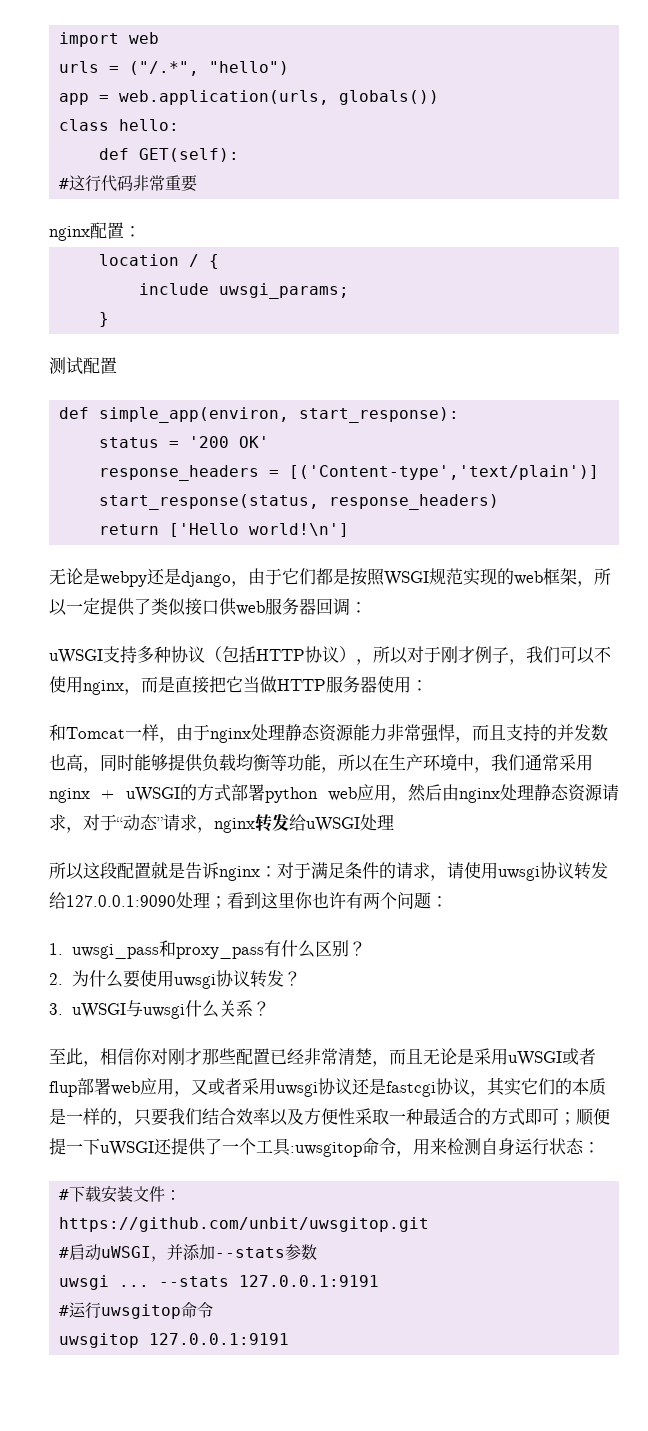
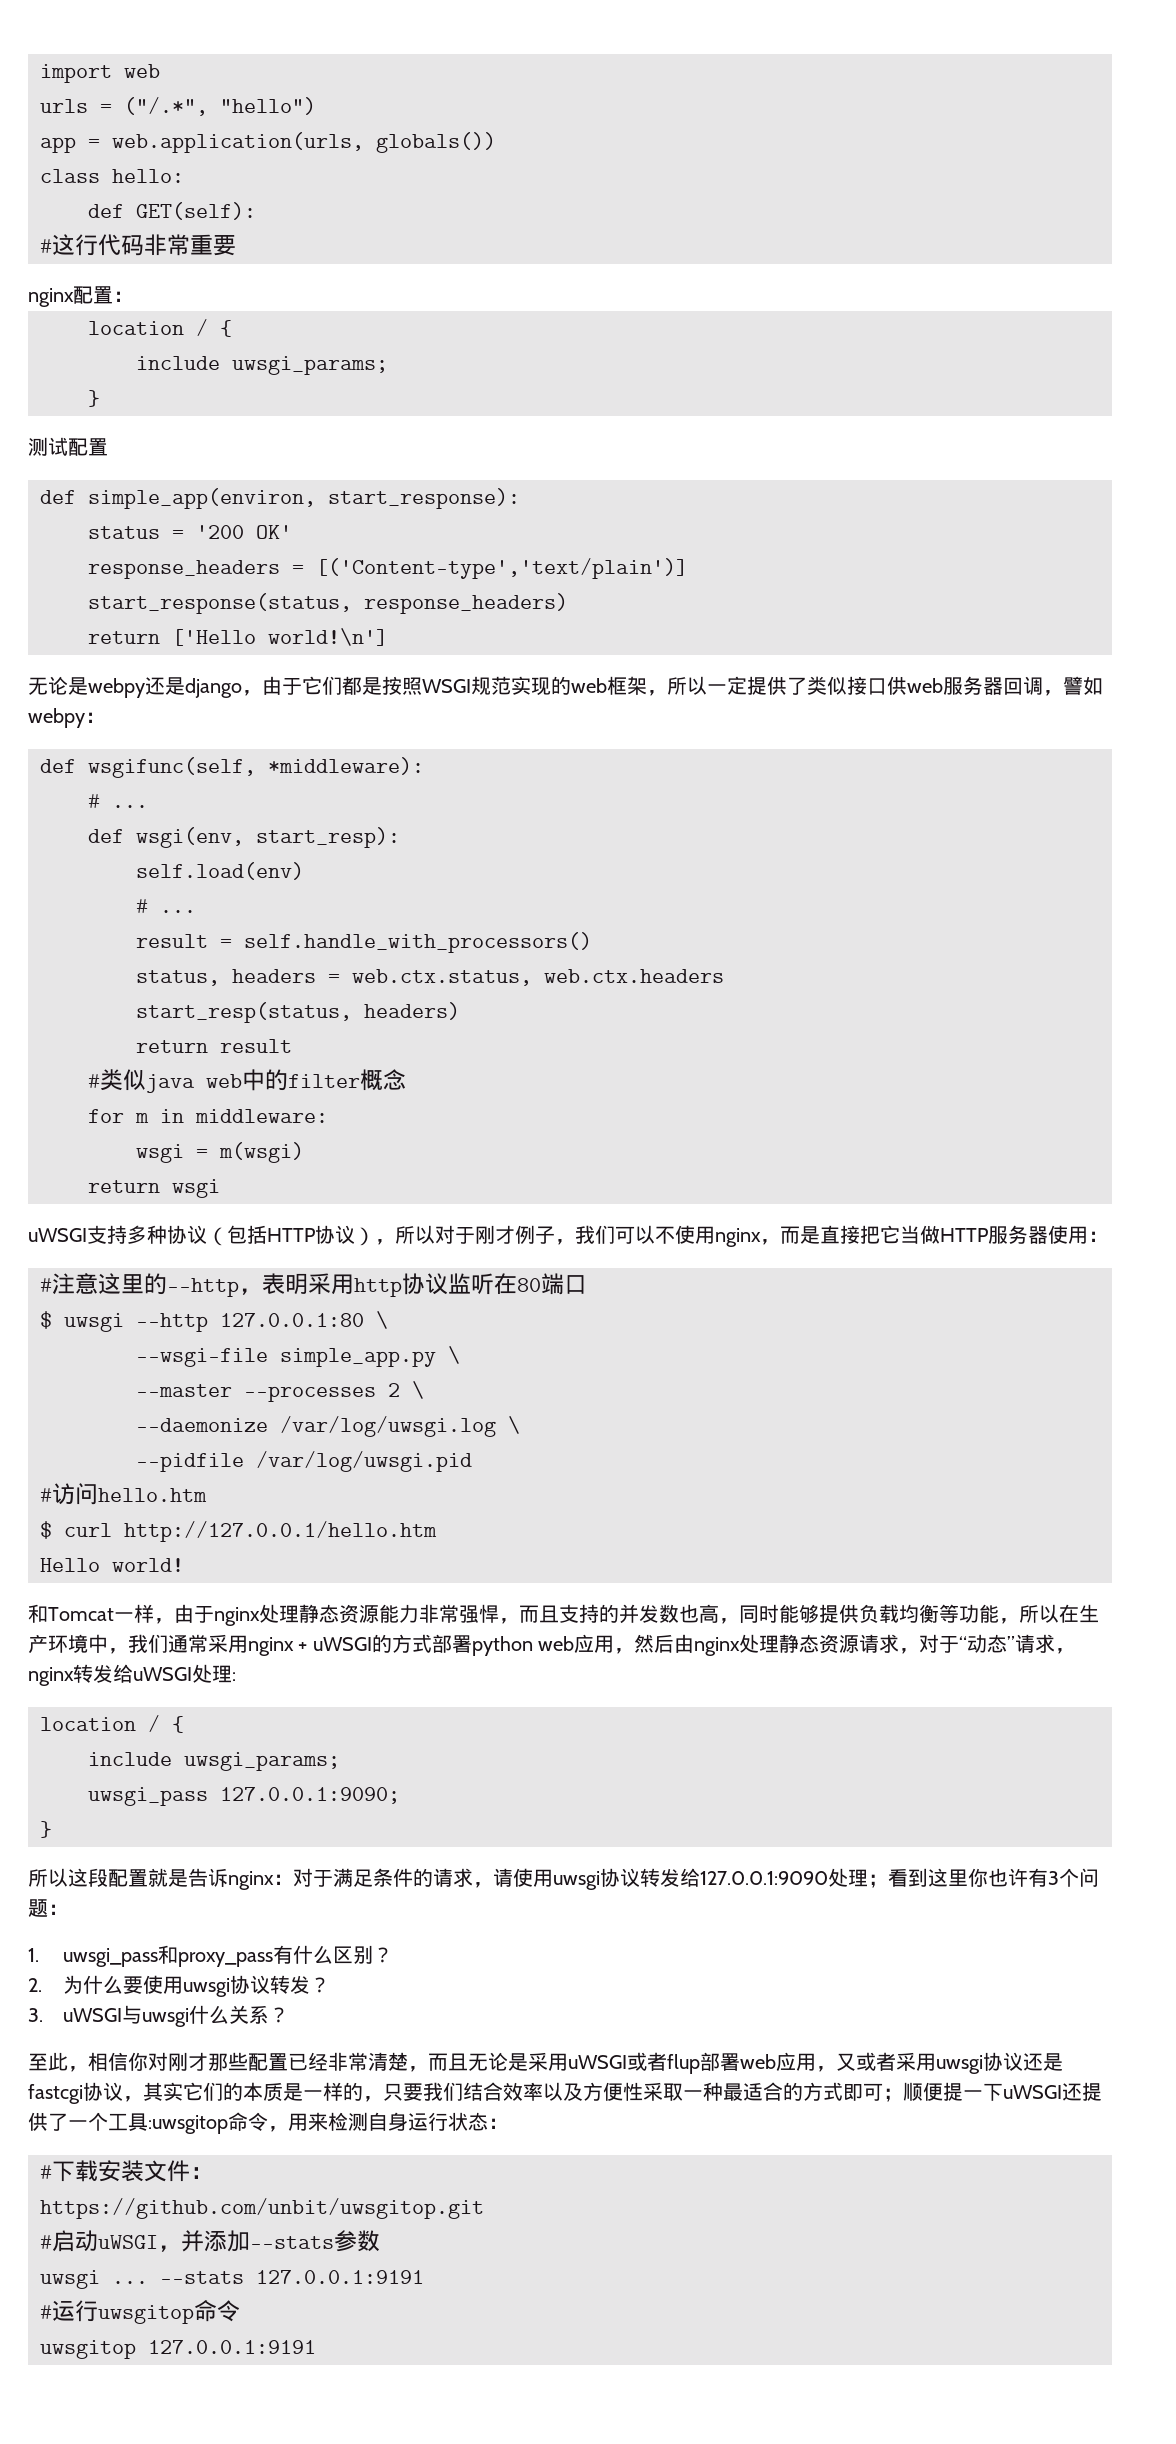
[350,602,367,613] ： -> [1043,676,1103,696] [28,708,105,728] [40,757,424,778] [88,794,148,808] [88,827,400,848] [136,862,304,880] [136,899,196,913] [136,932,592,953] [136,969,724,986] [136,1002,460,1023] [136,1039,292,1053] [88,1069,406,1093] [88,1109,328,1123] [136,1142,304,1163] [88,1179,220,1198] ，譬如webpy： // def wsgifunc(self, *middleware): // # ... // def wsgi(env, start_resp): // self.load(env) // # ... // result = self.handle_with_processors() // status, headers = web.ctx.status, web.ctx.headers // start_resp(status, headers) // return result // #类似java web中的filter概念 // for m in middleware: // wsgi = m(wsgi) // return wsgi
(428, 685) none -> [40,1273,587,1297] [40,1311,388,1332] [136,1346,460,1367] [136,1381,424,1402] [136,1416,520,1437] [136,1451,472,1472] [40,1483,207,1505] [40,1521,437,1542] [40,1558,184,1572] // #注意这里的--http，表明采用http协议监听在80端口 // $ uwsgi --http 127.0.0.1:80 \ // --wsgi-file simple_app.py \ // --master --processes 2 \ // --daemonize /var/log/uwsgi.log \ // --pidfile /var/log/uwsgi.pid // #访问hello.htm // $ curl http://127.0.0.1/hello.htm // Hello world!
(394, 822) none -> [231,1672,236,1681] [40,1715,184,1733] [88,1752,340,1771] [88,1787,400,1806] [40,1821,52,1838] : // location / { // include uwsgi_params; // uwsgi_pass 127.0.0.1:9090; // }
[363,892,380,909] 两 -> [1047,1871,1059,1885] 3

